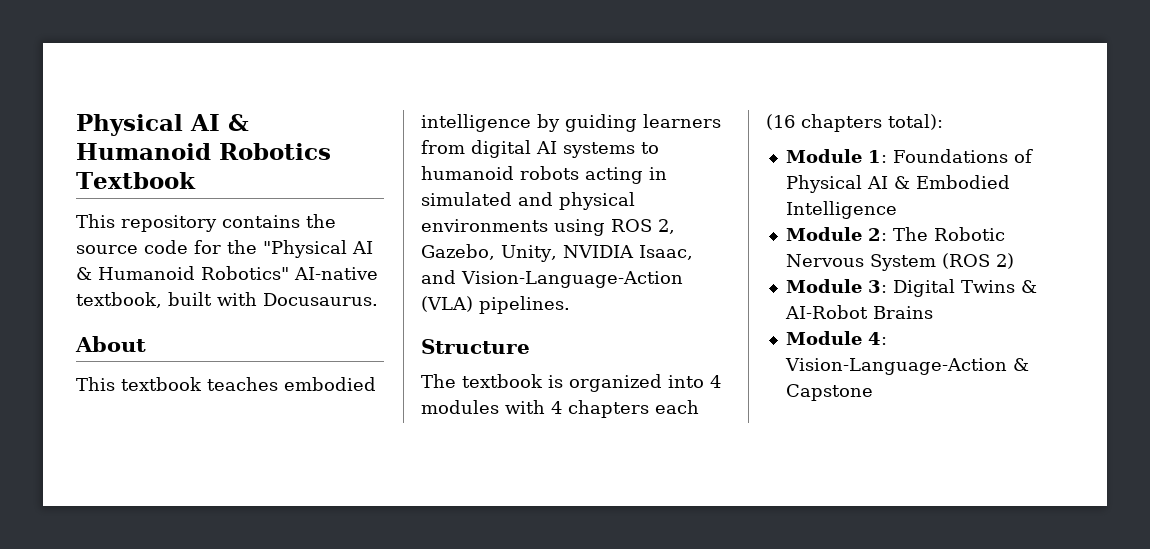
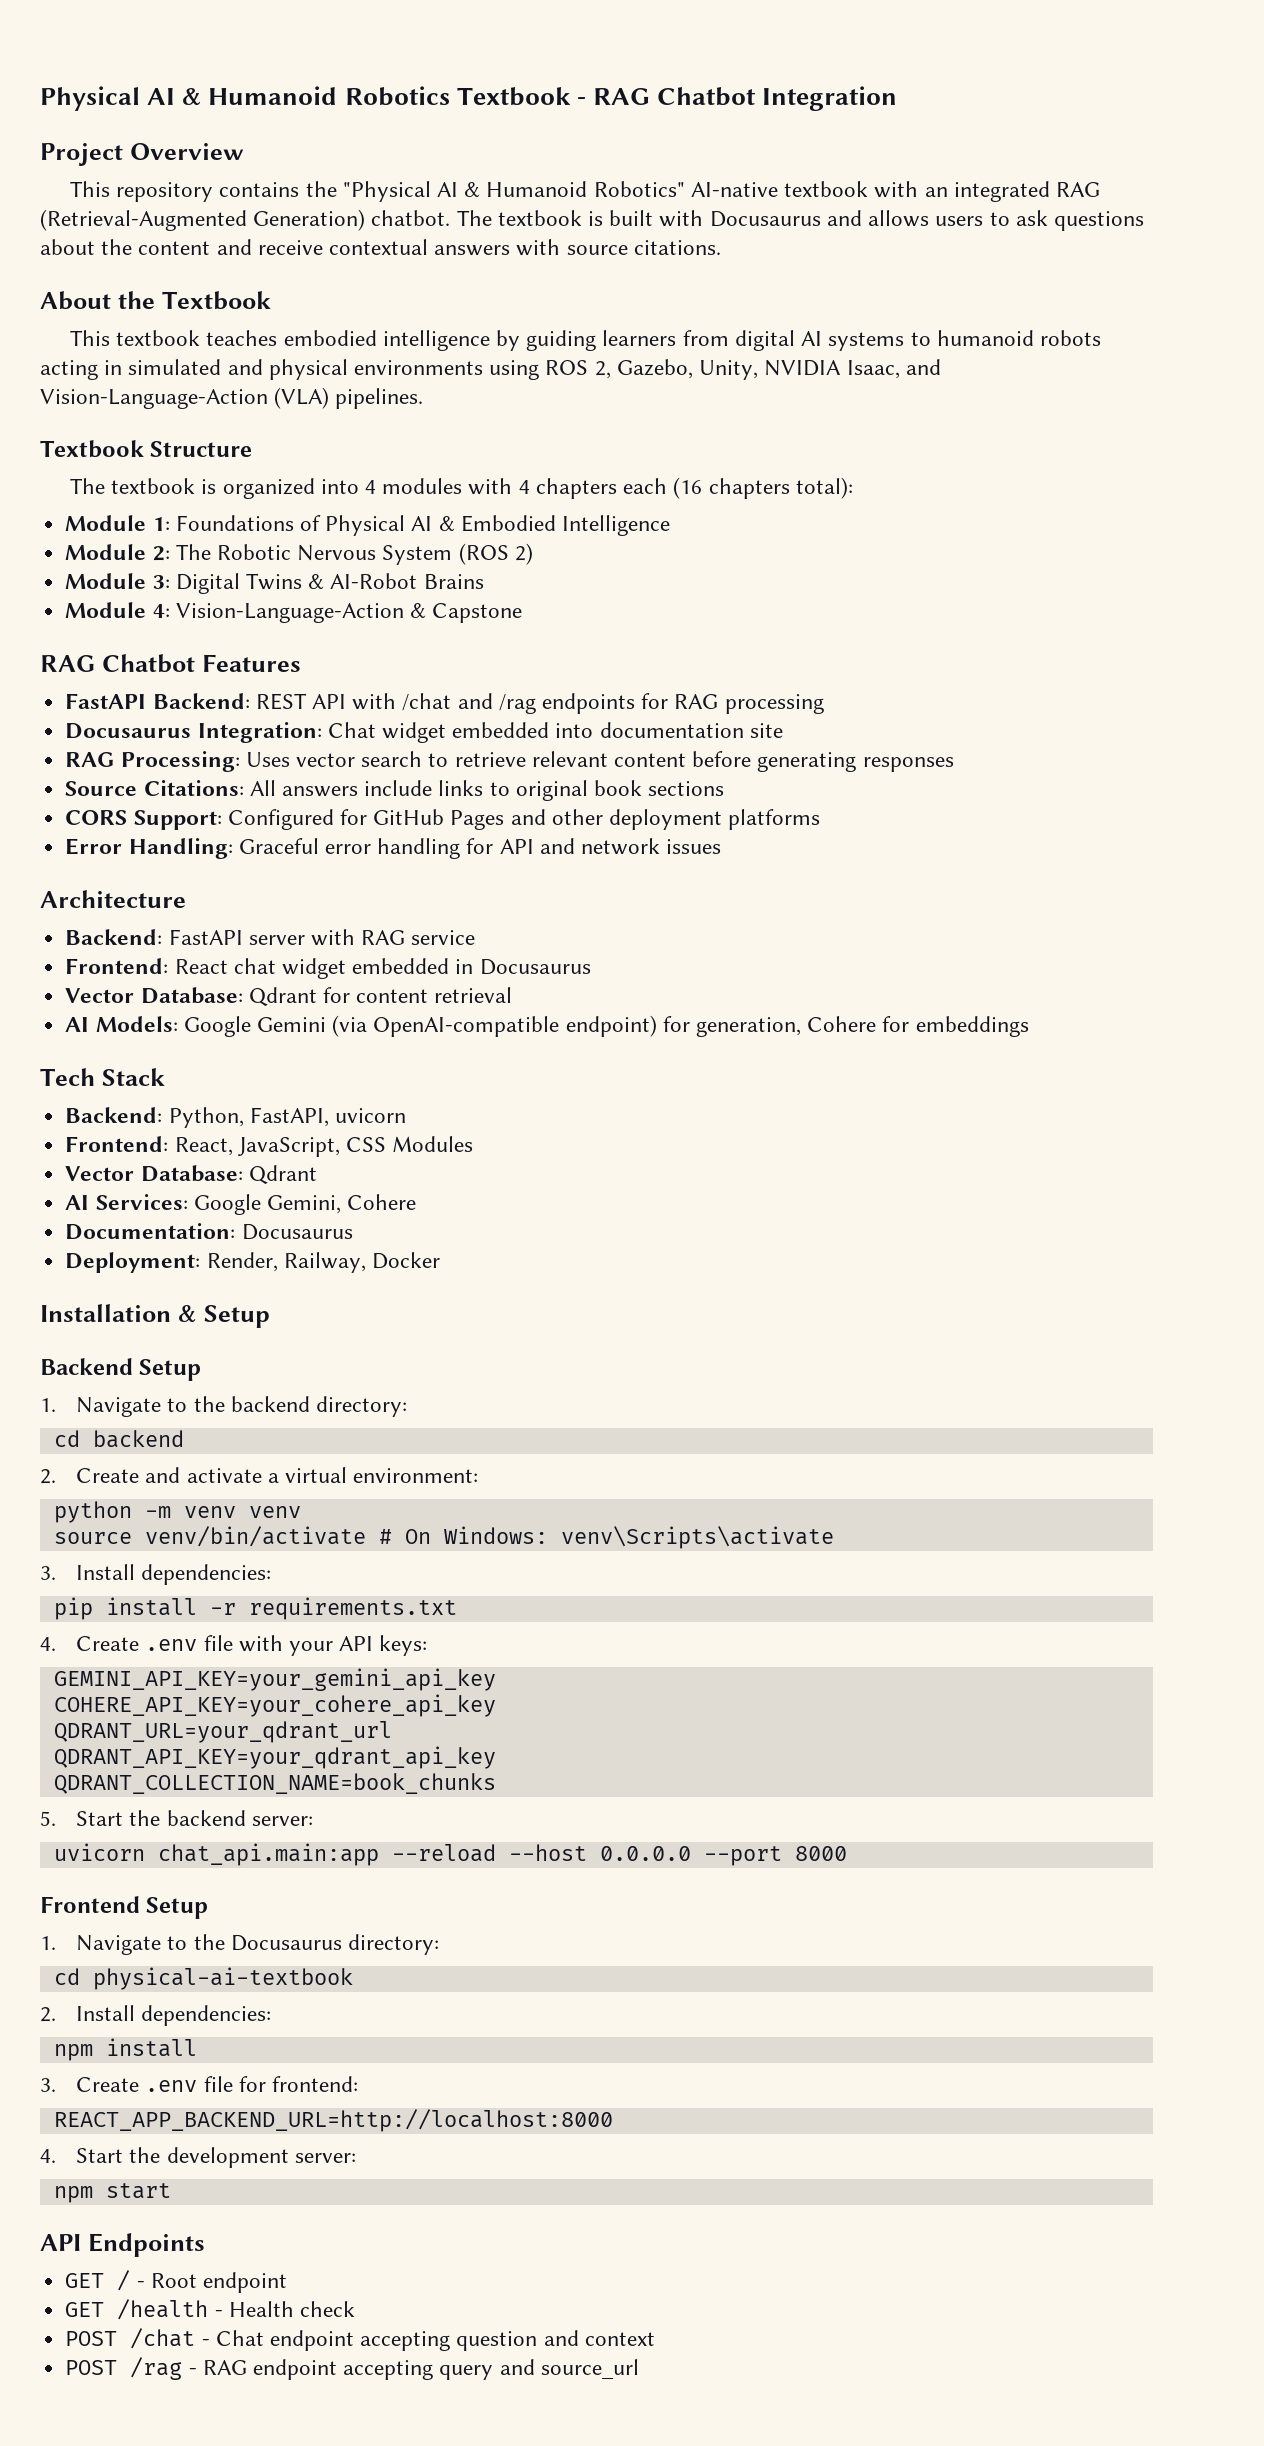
(196, 180) none -> [576,86,898,111] [40,143,244,166] - RAG Chatbot Integration // Project Overview
[76,240,257,254] source code for the -> (337, 189) none
[76,292,378,308] textbook, built with Docusaurus. -> [784,181,1100,202] [40,209,1144,231] [40,239,721,256] textbook with an integrated RAG (Retrieval-Augmented Generation) chatbot. The textbook is built with Docusaurus and allows users to ask questions about the content and receive contextual answers with source citations.
(146, 344) none -> [117,291,271,310] the Textbook
(570, 305) none -> [40,440,144,458] Textbook
(873, 392) none -> [40,654,301,673] [65,693,824,714] [65,722,783,743] [65,751,954,772] [65,780,725,801] [65,809,821,830] [65,838,722,859] [40,890,186,908] [65,929,476,946] [65,958,591,979] [65,987,513,1006] [65,1015,1029,1037] [40,1068,165,1086] [65,1107,406,1128] [65,1136,474,1157] [65,1165,317,1184] [65,1194,417,1215] [65,1223,353,1240] [65,1252,440,1273] [40,1304,270,1328] [40,1358,202,1381] [40,1396,407,1417] [53,1430,184,1448] [40,1467,479,1484] [53,1501,301,1523] [53,1526,834,1549] [40,1564,272,1585] [53,1597,457,1620] [40,1635,428,1656] [53,1668,496,1691] [53,1694,496,1717] [53,1721,392,1743] [53,1746,496,1769] [53,1773,496,1794] [40,1810,313,1826] [53,1843,847,1866] [40,1896,209,1919] [40,1934,439,1955] [53,1967,353,1990] [40,2005,272,2026] [53,2038,197,2061] [40,2076,358,2092] [53,2109,613,2132] [40,2147,356,2168] [53,2183,171,2203] [40,2233,205,2257] [65,2270,287,2293] [65,2299,355,2320] [65,2328,655,2351] [65,2357,639,2380] // RAG Chatbot Features // FastAPI Backend: REST API with /chat and /rag endpoints for RAG processing // Docusaurus Integration: Chat widget embedded into documentation site // RAG Processing: Uses vector search to retrieve relevant content before generating responses // Source Citations: All answers include links to original book sections // CORS Support: Configured for GitHub Pages and other deployment platforms // Error Handling: Graceful error handling for API and network issues // Architecture // Backend: FastAPI server with RAG service // Frontend: React chat widget embedded in Docusaurus // Vector Database: Qdrant for content retrieval // AI Models: Google Gemini (via OpenAI-compatible endpoint) for generation, Cohere for embeddings // Tech Stack // Backend: Python, FastAPI, uvicorn // Frontend: React, JavaScript, CSS Modules // Vector Database: Qdrant // AI Services: Google Gemini, Cohere // Documentation: Docusaurus // Deployment: Render, Railway, Docker // Installation & Setup // Backend Setup // 1. Navigate to the backend directory: // cd backend // 2. Create and activate a virtual environment: // python -m venv venv // source venv/bin/activate # On Windows: venv\Scripts\activate // 3. Install dependencies: // pip install -r requirements.txt // 4. Create .env file with your API keys: // GEMINI_API_KEY=your_gemini_api_key // COHERE_API_KEY=your_cohere_api_key // QDRANT_URL=your_qdrant_url // QDRANT_API_KEY=your_qdrant_api_key // QDRANT_COLLECTION_NAME=book_chunks // 5. Start the backend server: // uvicorn chat_api.main:app --reload --host 0.0.0.0 --port 8000 // Frontend Setup // 1. Navigate to the Docusaurus directory: // cd physical-ai-textbook // 2. Install dependencies: // npm install // 3. Create .env file for frontend: // REACT_APP_BACKEND_URL=http://localhost:8000 // 4. Start the development server: // npm start // API Endpoints // GET / - Root endpoint // GET /health - Health check // POST /chat - Chat endpoint accepting question and context // POST /rag - RAG endpoint accepting query and source_url

